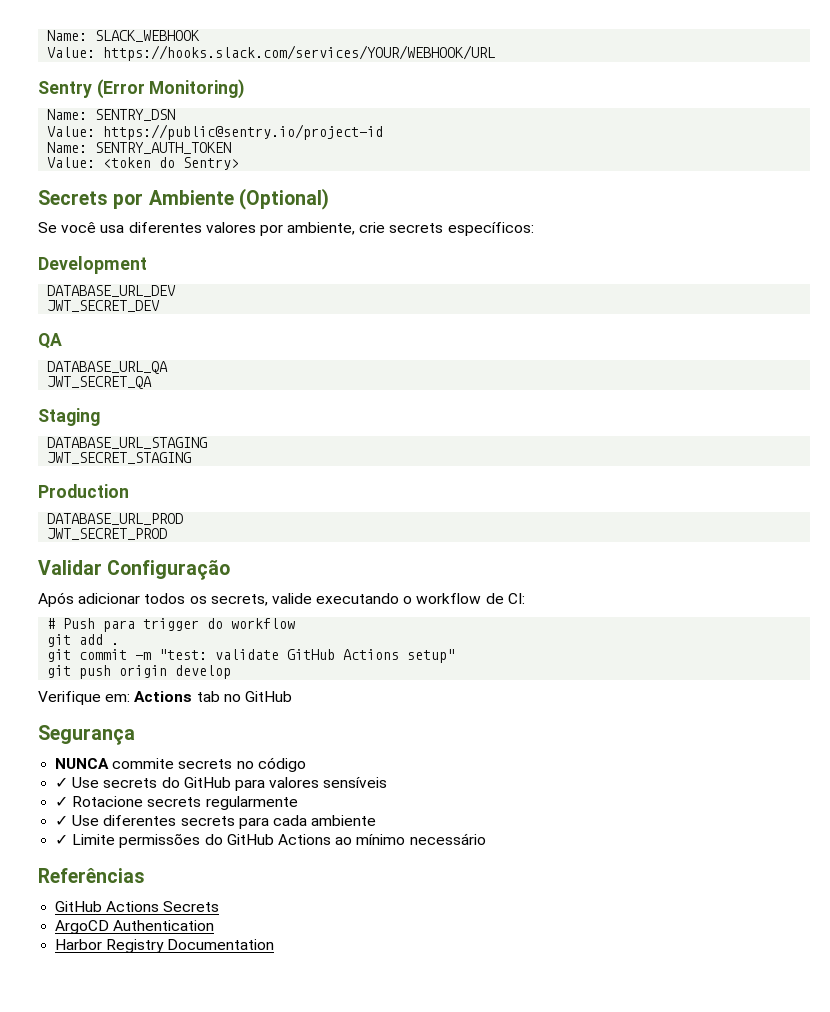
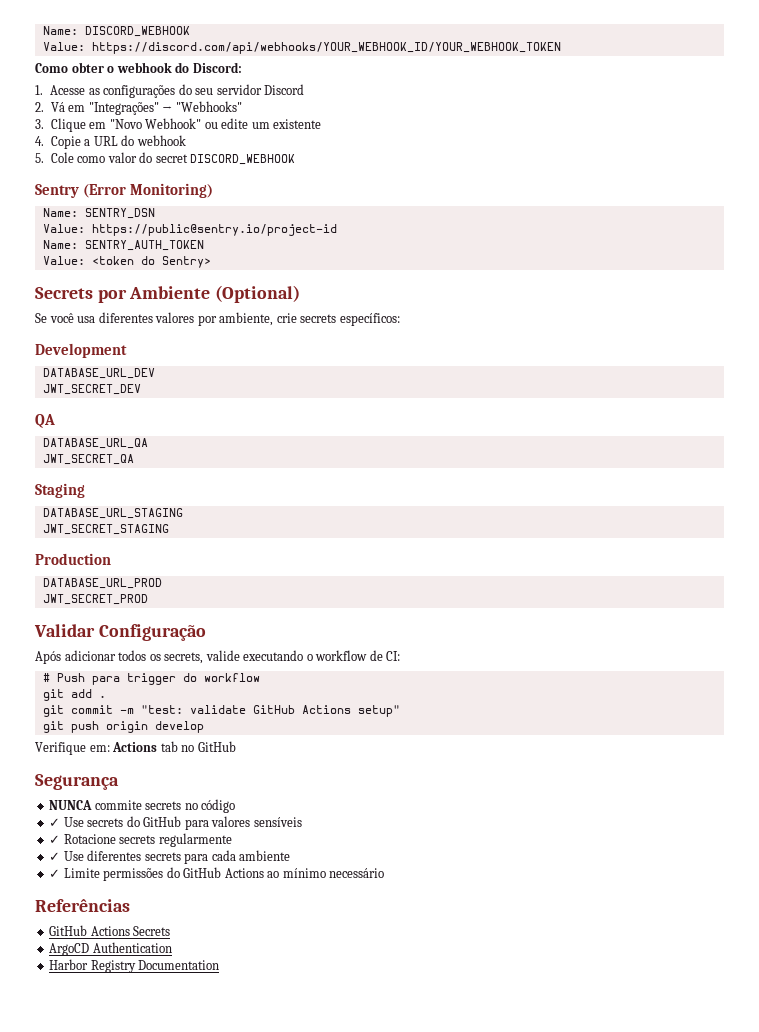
[47,30,201,42] [47,45,496,61] Name: SLACK_WEBHOOK // Value: https://hooks.slack.com/services/YOUR/WEBHOOK/URL -> [42,26,190,37] [42,42,561,54] [35,62,242,73] [35,84,305,98] [35,101,242,115] [35,118,322,132] [35,135,186,149] [35,152,296,165] Name: DISCORD_WEBHOOK // Value: https://discord.com/api/webhooks/YOUR_WEBHOOK_ID/YOUR_WEBHOOK_TOKEN // Como obter o webhook do Discord: // 1. Acesse as configurações do seu servidor Discord // 2. Vá em "Integrações" → "Webhooks" // 3. Clique em "Novo Webhook" ou edite um existente // 4. Copie a URL do webhook // 5. Cole como valor do secret DISCORD_WEBHOOK

